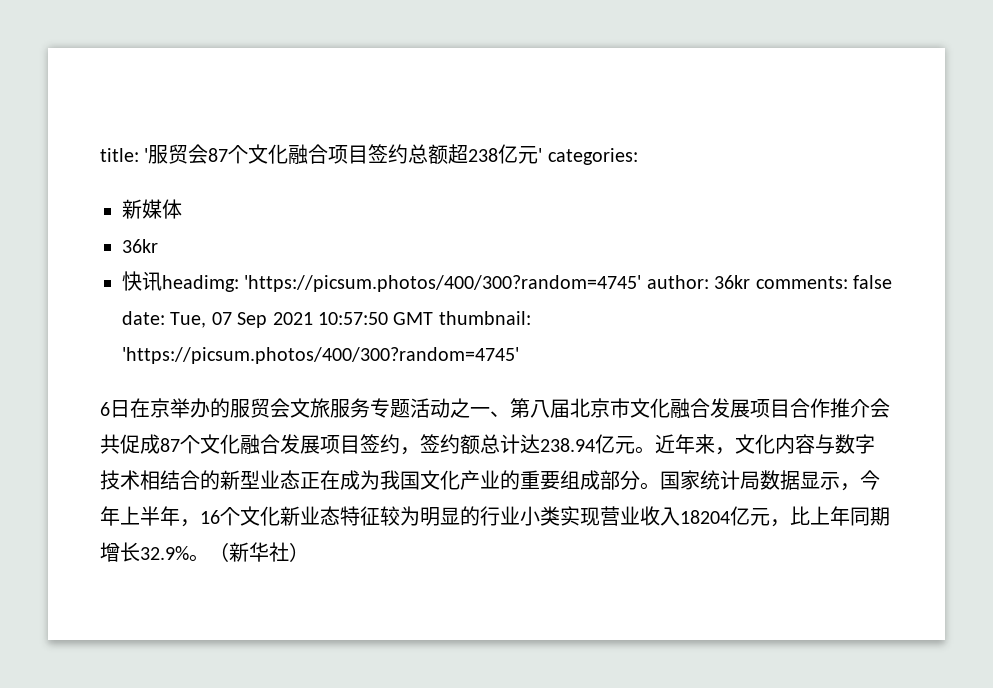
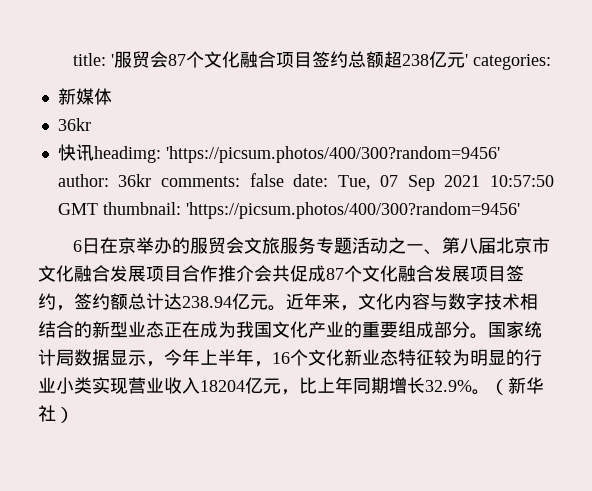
[244,275,642,292] 'https://picsum.photos/400/300?random=4745' -> [165,146,500,163] 'https://picsum.photos/400/300?random=9456'
[122,347,519,364] 'https://picsum.photos/400/300?random=4745' -> [185,202,520,219] 'https://picsum.photos/400/300?random=9456'

